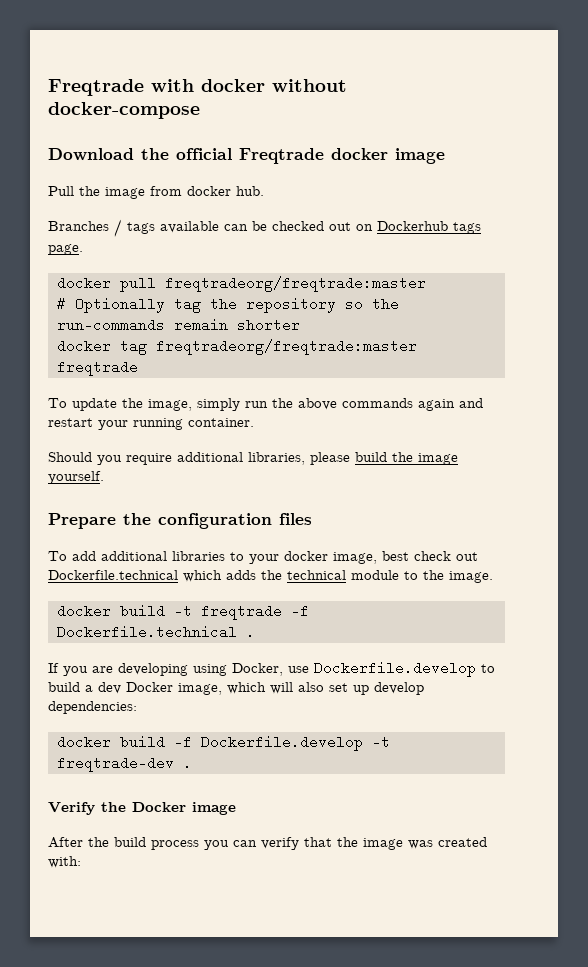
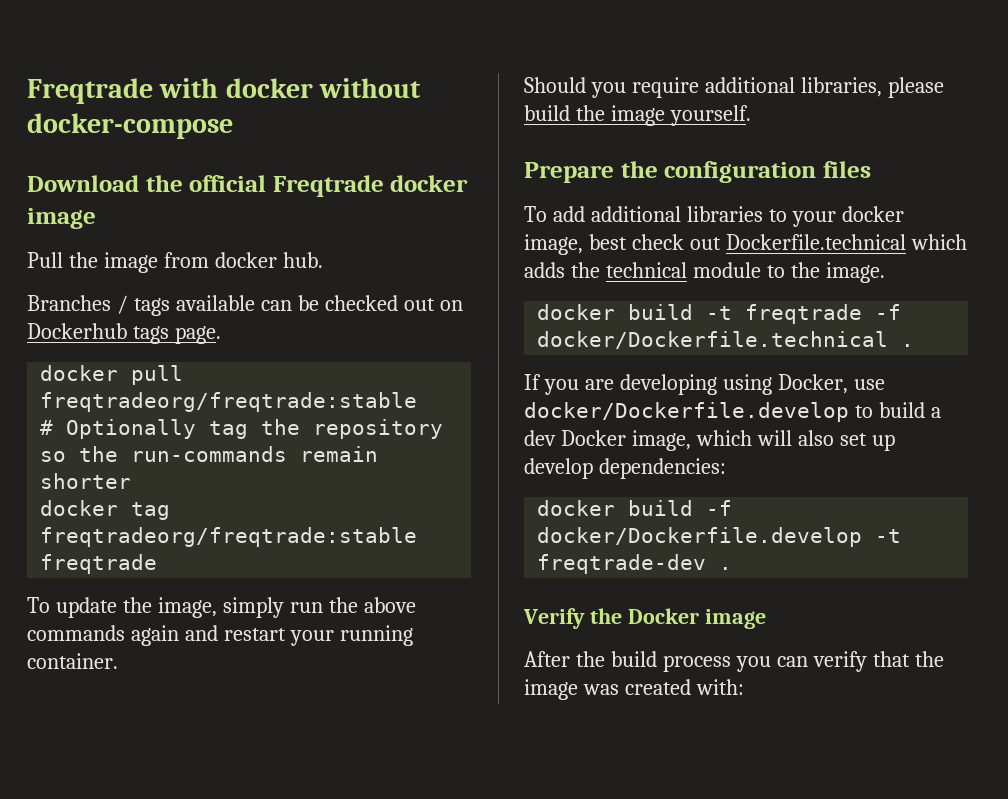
[165,276,426,292] freqtradeorg/freqtrade:master -> [40,392,418,412] freqtradeorg/freqtrade:stable
[156,339,417,355] freqtradeorg/freqtrade:master -> [40,527,418,547] freqtradeorg/freqtrade:stable
[57,625,237,639] Dockerfile.technical -> [537,331,889,349] docker/Dockerfile.technical
[314,661,476,677] Dockerfile.develop -> [524,402,849,422] docker/Dockerfile.develop
[201,735,363,751] Dockerfile.develop -> [537,527,863,547] docker/Dockerfile.develop

